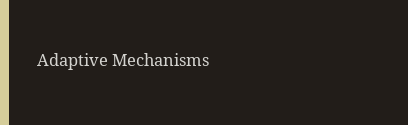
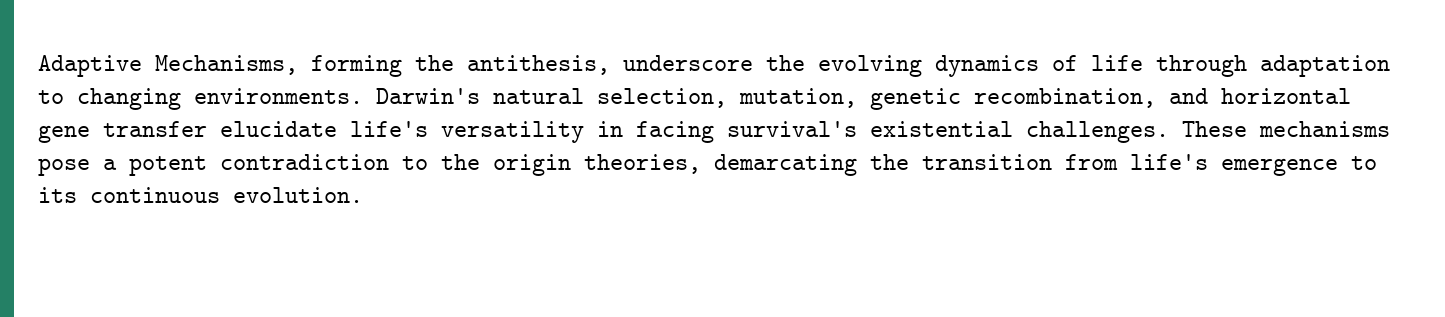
[112,53,210,66] Mechanisms -> [155,55,1390,77] [38,88,1351,110] [38,121,1390,143] [38,154,1377,176] [38,187,363,203] Mechanisms, forming the antithesis, underscore the evolving dynamics of life through adaptation to changing environments. Darwin's natural selection, mutation, genetic recombination, and horizontal gene transfer elucidate life's versatility in facing survival's existential challenges. These mechanisms pose a potent contradiction to the origin theories, demarcating the transition from life's emergence to its continuous evolution.

